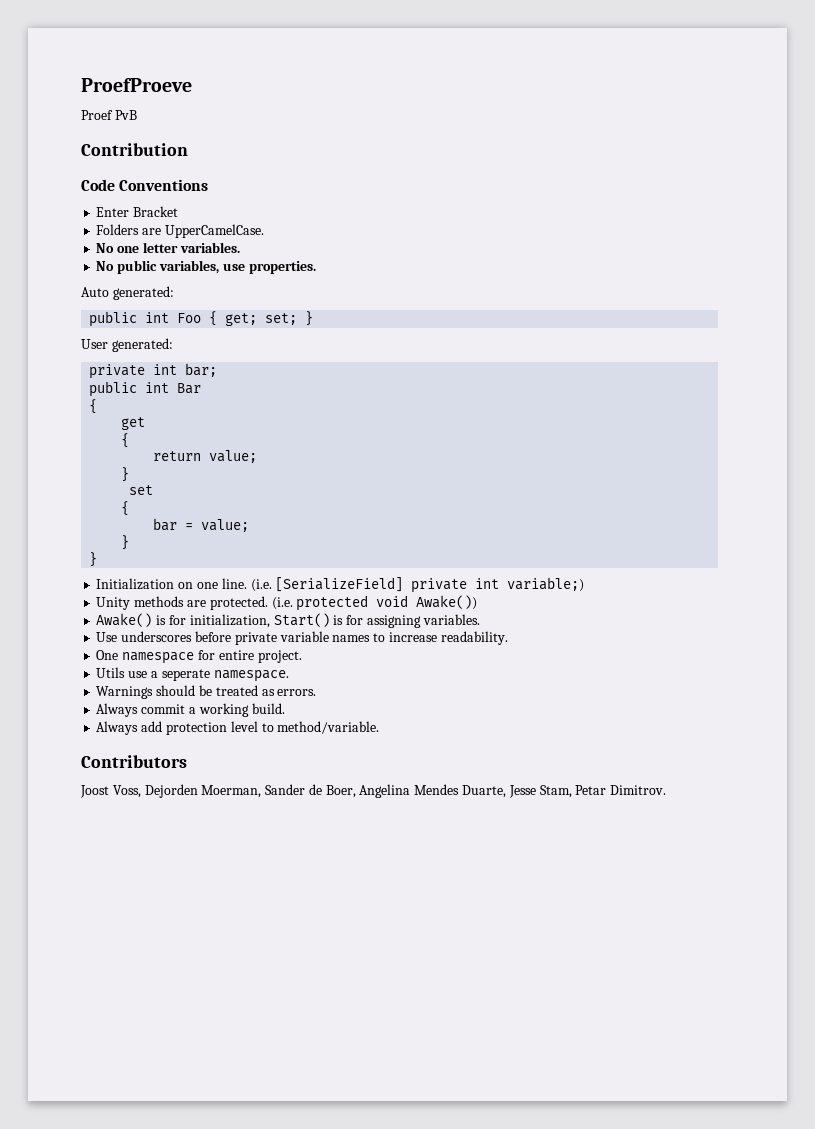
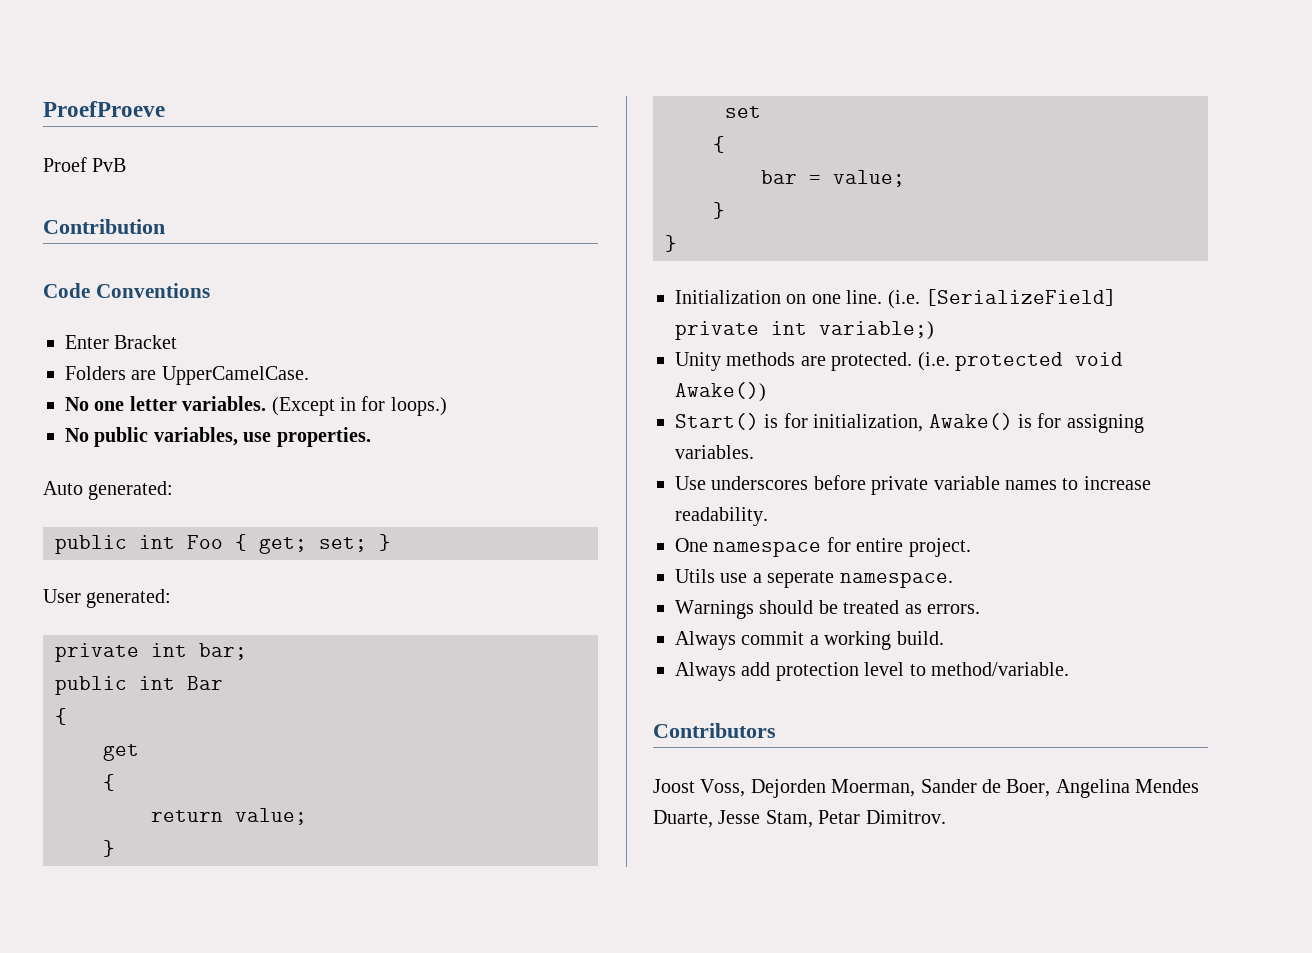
(240, 247) none -> [271,396,447,416] (Except in for loops.)
[96,613,153,627] Awake() -> [675,413,759,430] Start()
[273,613,330,627] Start() -> [928,413,1013,430] Awake()

